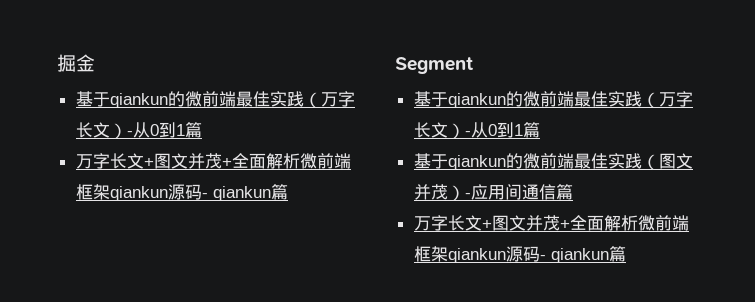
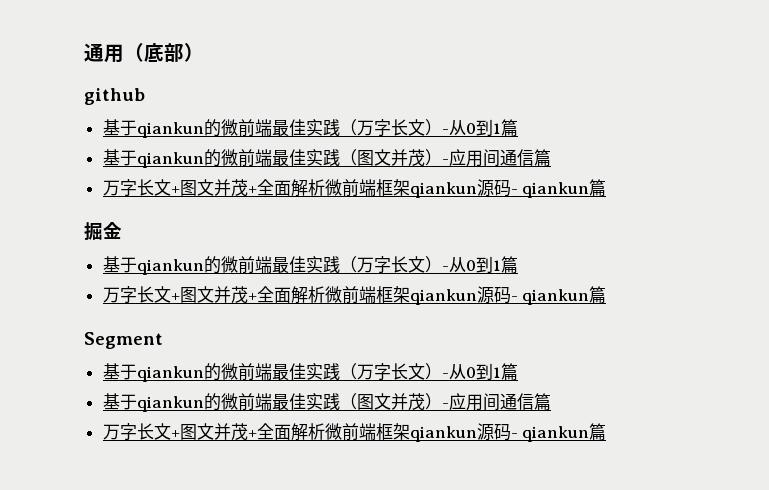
(57, 63) none -> [84,43,204,63] [84,88,145,105] [102,119,518,138] [102,149,551,168] [102,179,607,198] 通用（底部） // github // 基于qiankun的微前端最佳实践（万字长文）-从0到1篇 // 基于qiankun的微前端最佳实践（图文并茂）-应用间通信篇 // 万字长文+图文并茂+全面解析微前端框架qiankun源码- qiankun篇 //

